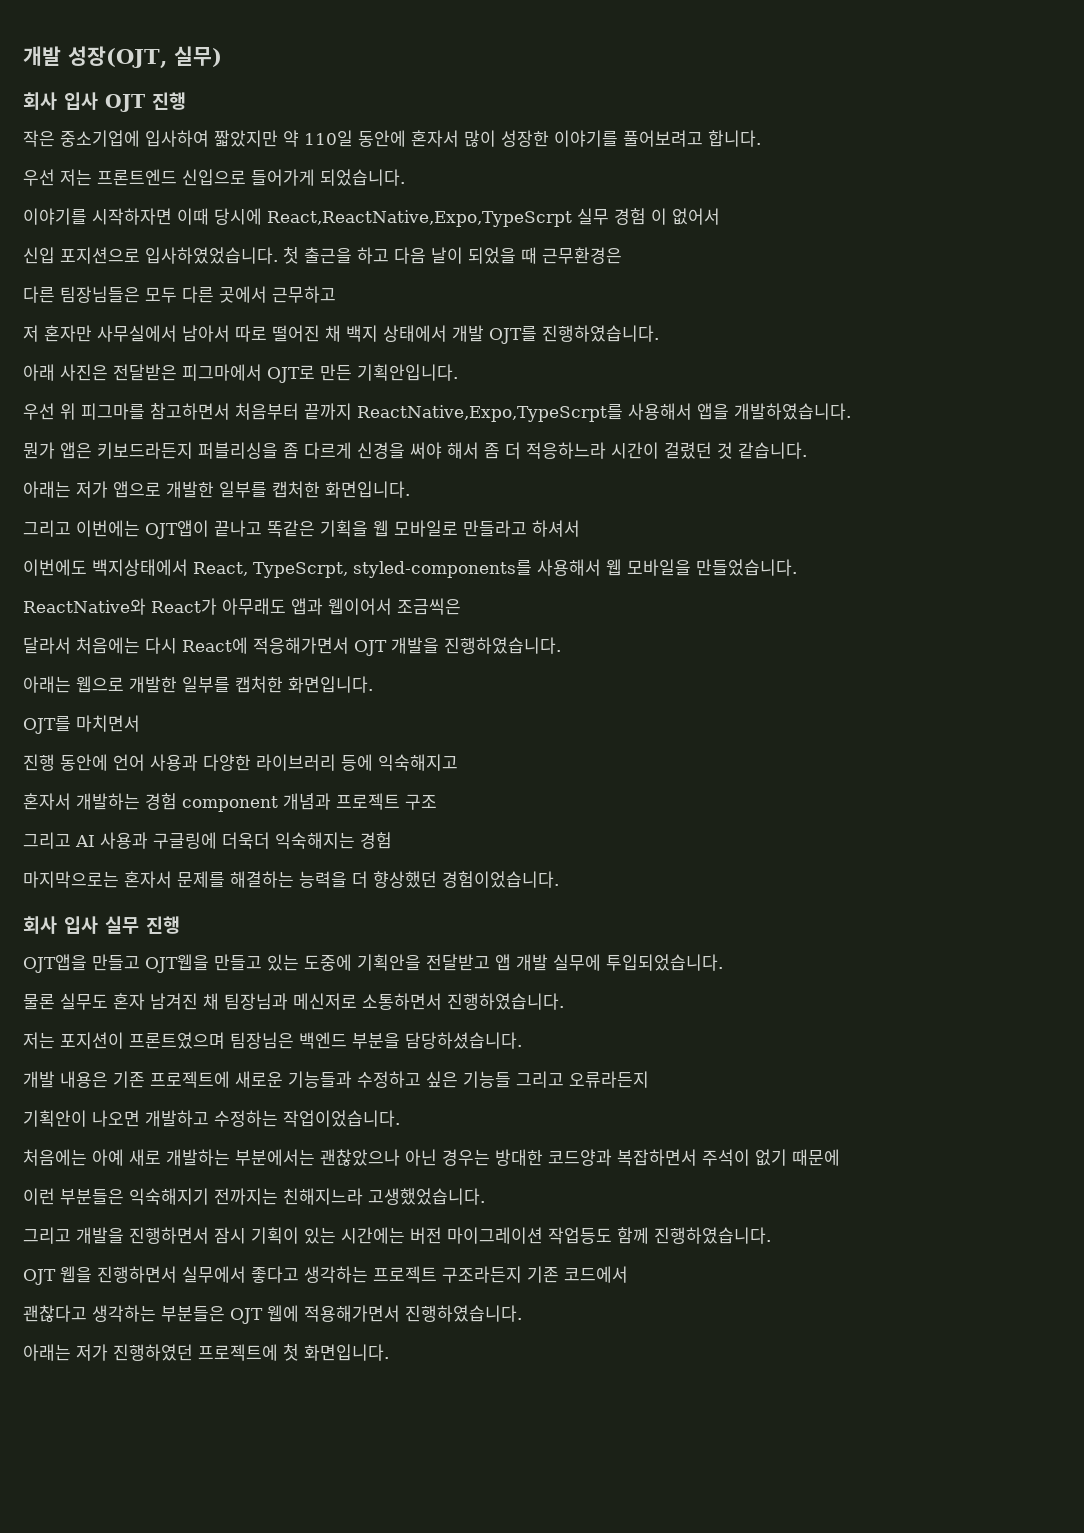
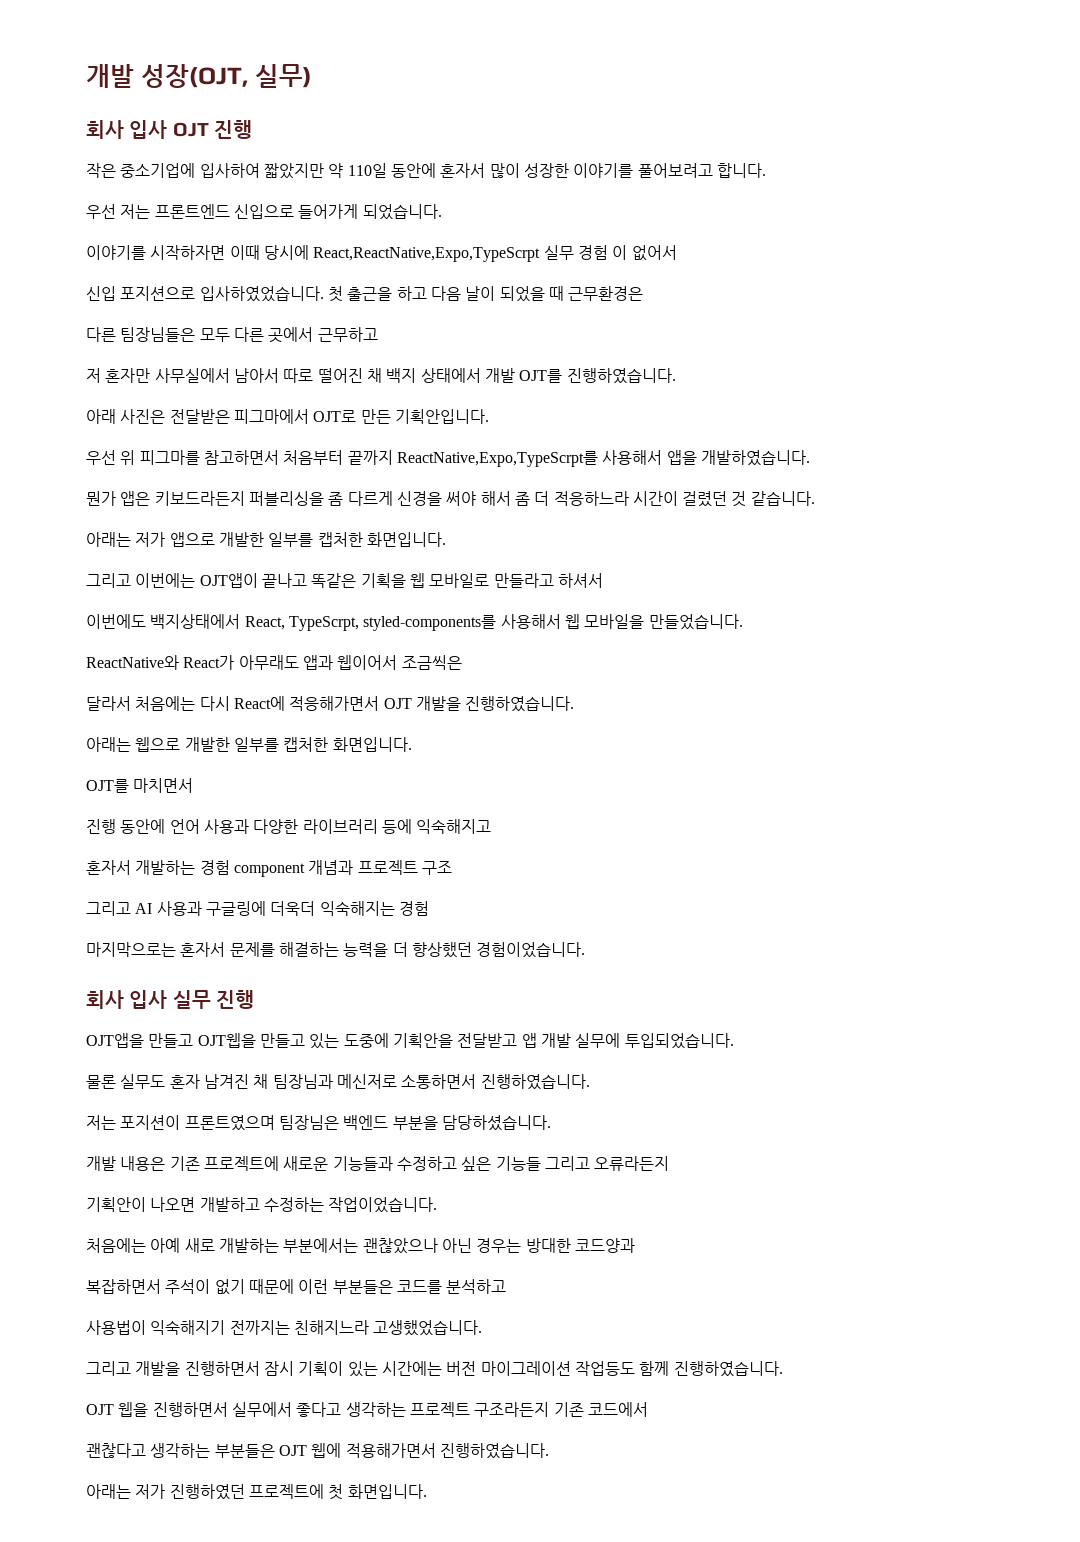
(612, 1157) none -> (635, 1245) //
(840, 1157) // -> (294, 1286) none
(124, 1197) none -> [396,1279,507,1294] [86,1320,146,1335] 코드를 분석하고 // 사용법이

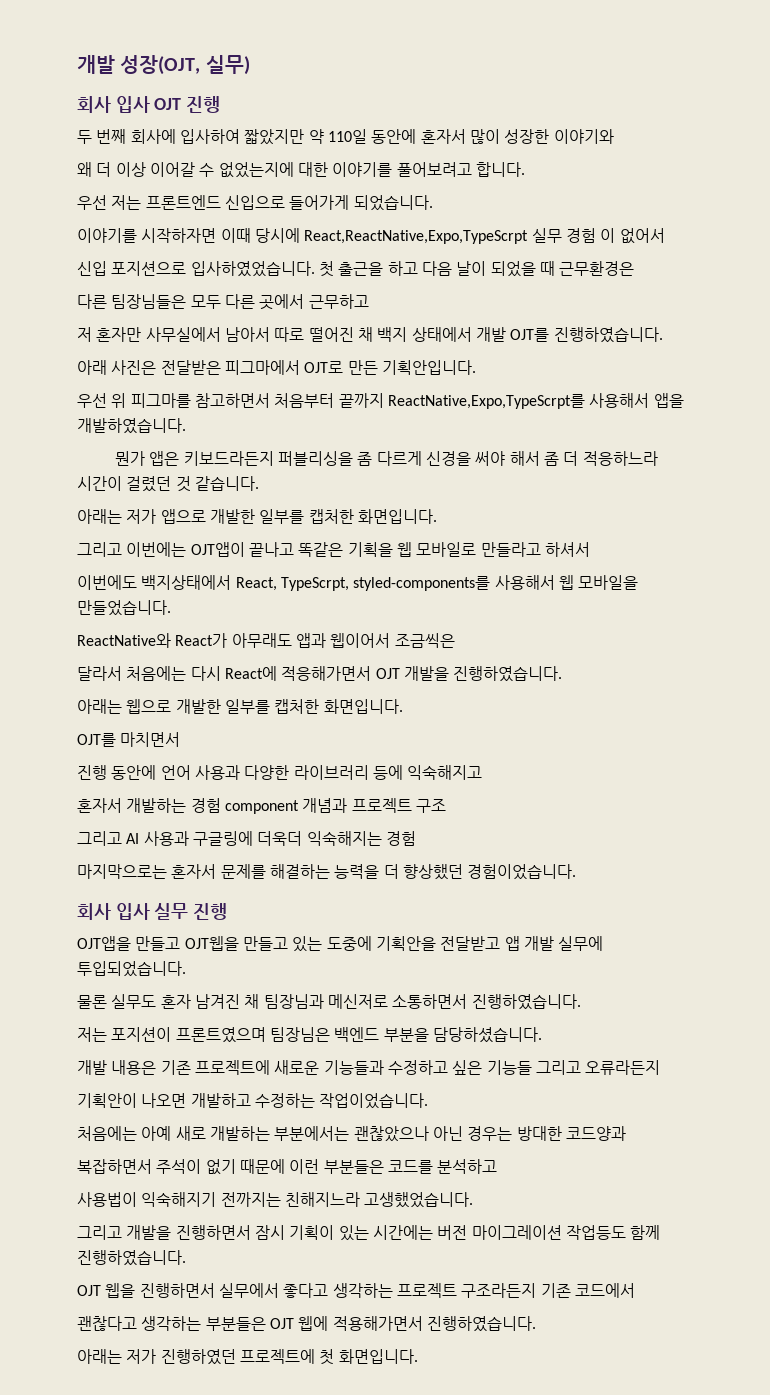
[86,163,196,178] 작은 중소기업에 -> [77,129,176,144] 두 번째 회사에
(569, 170) none -> [553,129,614,144] [77,162,328,178] 이야기와 // 왜 더 이상 이어갈 수 없었는지에 대한

